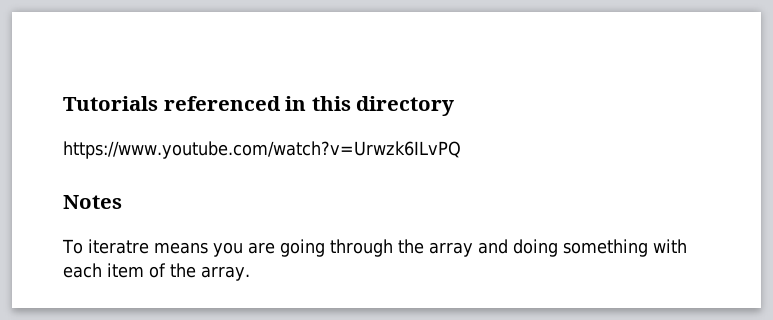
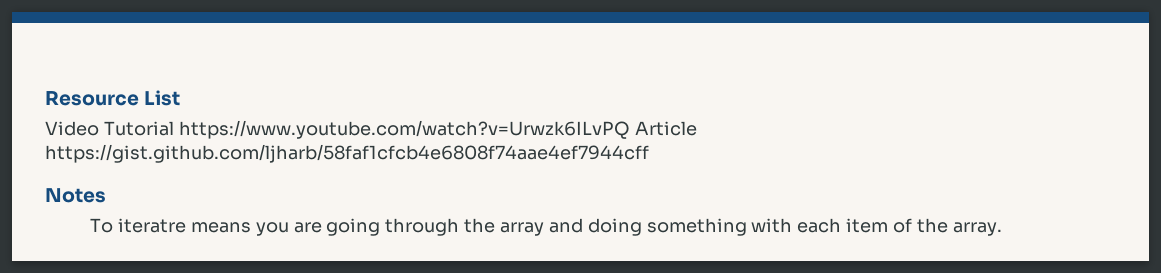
[63,96,455,116] Tutorials referenced in this directory // -> [45,90,181,106] [45,121,174,136] Resource List // Video Tutorial
(461, 150) none -> [634,121,697,136] [45,144,649,163] Article https://gist.github.com/ljharb/58faf1cfcb4e6808f74aae4ef7944cff

